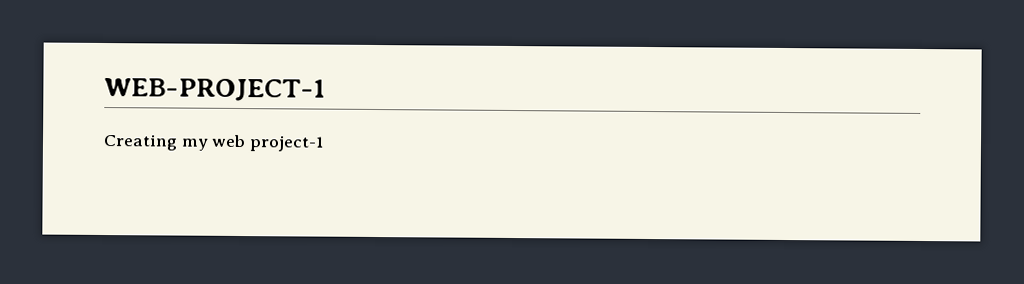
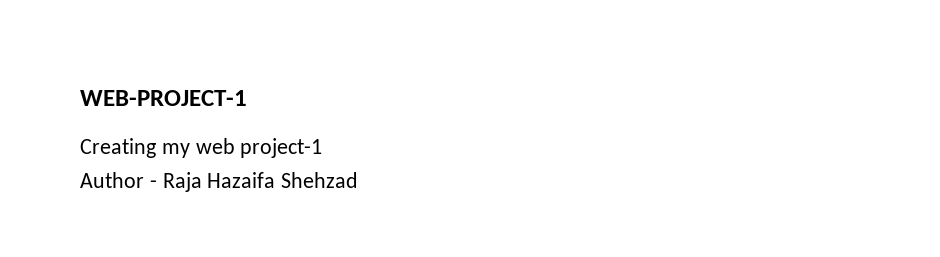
(325, 143) none -> [80,172,359,192] // Author - Raja Hazaifa Shehzad

